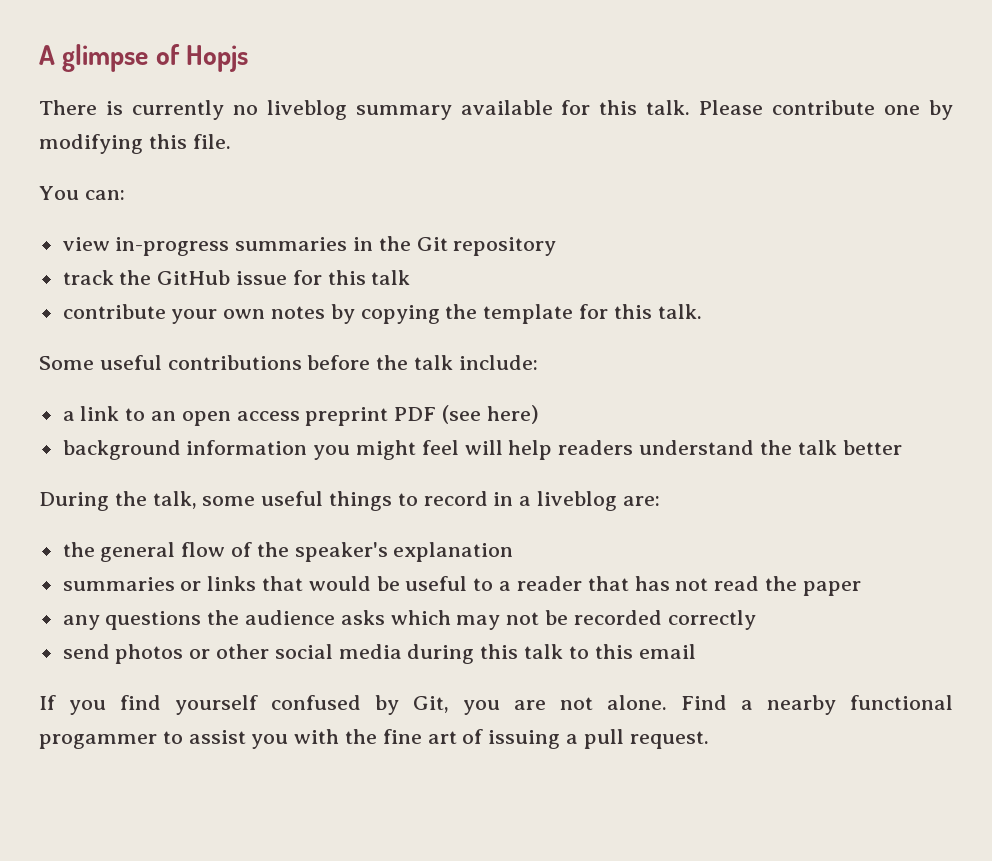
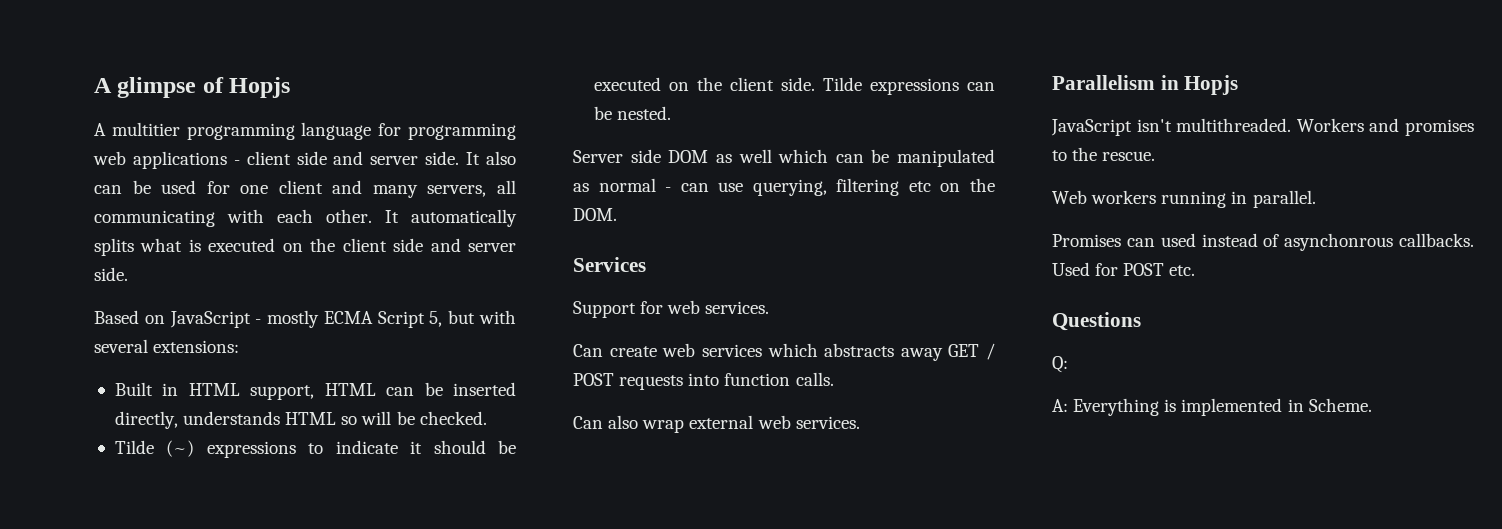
[39,100,953,120] [39,134,231,154] [39,186,125,200] [62,236,557,256] [62,270,411,285] [62,304,702,324] [39,355,538,370] [62,405,539,426] [62,440,902,460] [39,491,660,511] [62,542,514,562] [62,576,861,596] [62,610,756,630] [62,644,696,664] [39,695,953,715] [39,729,709,749] There is currently no liveblog summary available for this talk. Please contribute one by modifying this file. // You can: // view in-progress summaries in the Git repository // track the GitHub issue for this talk // contribute your own notes by copying the template for this talk. // Some useful contributions before the talk include: // a link to an open access preprint PDF (see here) // background information you might feel will help readers understand the talk better // During the talk, some useful things to record in a liveblog are: // the general flow of the speaker's explanation // summaries or links that would be useful to a reader that has not read the paper // any questions the audience asks which may not be recorded correctly // send photos or other social media during this talk to this email // If you find yourself confused by Git, you are not alone. Find a nearby functional progammer to assist you with the fine art of issuing a pull request. -> [94,122,516,140] [93,151,517,169] [94,180,516,198] [94,209,517,227] [94,238,516,256] [94,267,128,281] [94,310,516,328] [94,339,240,353] [114,382,516,400] [114,411,487,429] [114,440,516,458] [593,77,995,95] [593,106,672,120] [573,149,995,167] [573,178,995,196] [573,208,617,221] [573,257,646,272] [573,300,770,318] [573,343,995,361] [573,372,834,390] [573,415,860,433] [1052,75,1239,95] [1051,118,1474,136] [1052,147,1156,161] [1052,190,1316,208] [1052,233,1474,251] [1052,262,1196,276] [1052,312,1141,331] [1052,356,1068,373] [1052,398,1372,416] A multitier programming language for programming web applications - client side and server side. It also can be used for one client and many servers, all communicating with each other. It automatically splits what is executed on the client side and server side. // Based on JavaScript - mostly ECMA Script 5, but with several extensions: // Built in HTML support, HTML can be inserted directly, understands HTML so will be checked. // Tilde (~) expressions to indicate it should be executed on the client side. Tilde expressions can be nested. // Server side DOM as well which can be manipulated as normal - can use querying, filtering etc on the DOM. // Services // Support for web services. // Can create web services which abstracts away GET / POST requests into function calls. // Can also wrap external web services. // Parallelism in Hopjs // JavaScript isn't multithreaded. Workers and promises to the rescue. // Web workers running in parallel. // Promises can used instead of asynchonrous callbacks. Used for POST etc. // Questions // Q: // A: Everything is implemented in Scheme.

